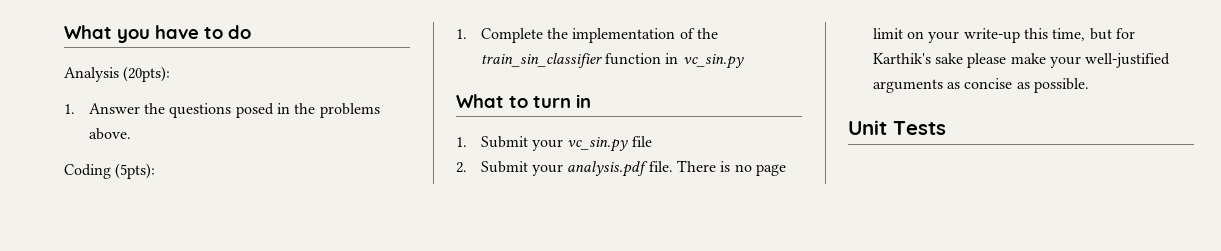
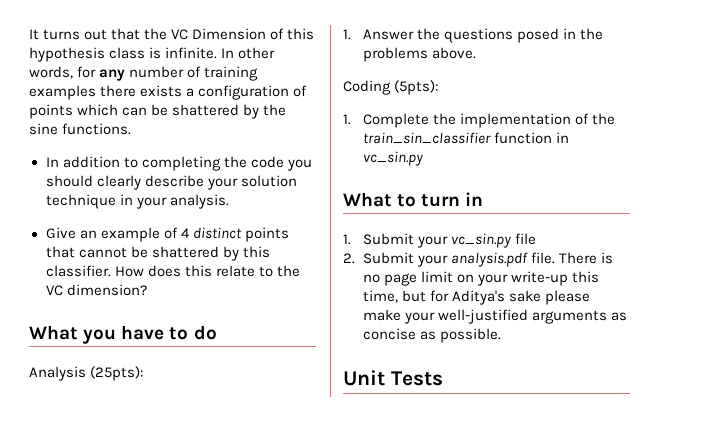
(64, 32) none -> [29,28,315,40] [29,47,276,62] [29,66,259,81] [29,85,308,100] [29,104,287,119] [29,123,132,135] [45,156,312,171] [45,175,297,190] [45,194,229,209] [45,227,289,242] [45,246,270,261] [45,265,300,277] [45,284,147,296] It turns out that the VC Dimension of this hypothesis class is infinite. In other words, for any number of training examples there exists a configuration of points which can be shattered by the sine functions. // In addition to completing the code you should clearly describe your solution technique in your analysis. // Give an example of 4 distinct points that cannot be shattered by this classifier. How does this relate to the VC dimension? //
[123,66,171,82] (20pts): -> [90,366,144,381] (25pts):
[872,53,931,64] Karthik's -> [452,290,506,305] Aditya's

